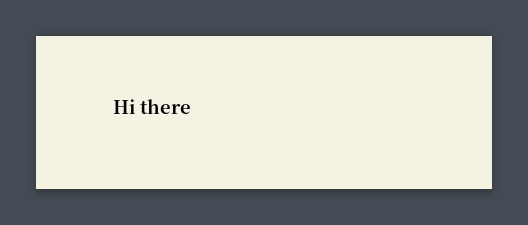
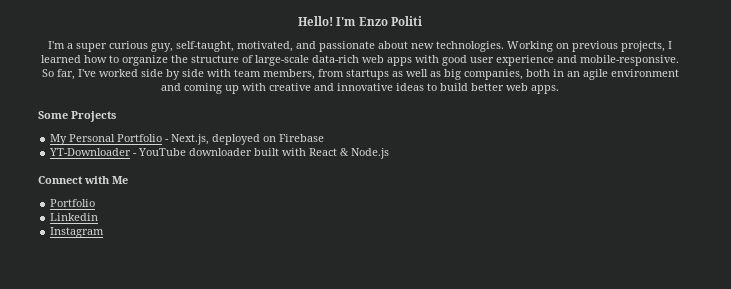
[113,99,191,114] Hi there -> [298,16,422,26] [48,41,672,52] [41,55,679,66] [41,69,679,80] [161,83,559,94] [38,111,116,122] [50,134,325,145] [49,148,390,159] [38,176,128,184] [50,199,96,207] [50,213,99,221] [50,227,105,238] Hello! I'm Enzo Politi // I'm a super curious guy, self-taught, motivated, and passionate about new technologies. Working on previous projects, I learned how to organize the structure of large-scale data-rich web apps with good user experience and mobile-responsive. So far, I've worked side by side with team members, from startups as well as big companies, both in an agile environment and coming up with creative and innovative ideas to build better web apps. // Some Projects // My Personal Portfolio - Next.js, deployed on Firebase // YT-Downloader - YouTube downloader built with React & Node.js // Connect with Me // Portfolio // Linkedin // Instagram

